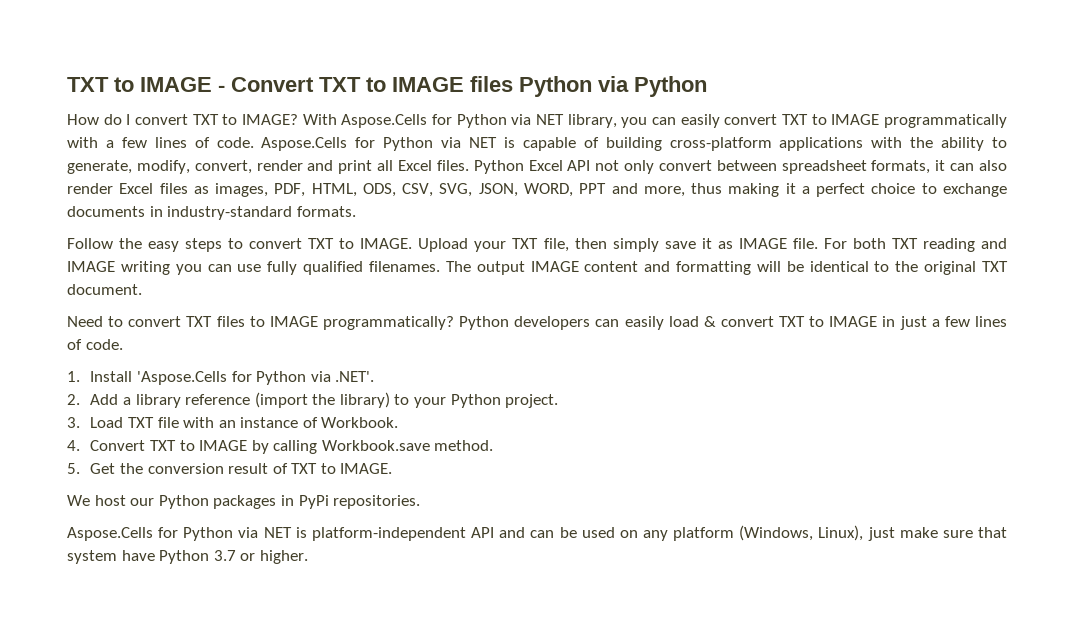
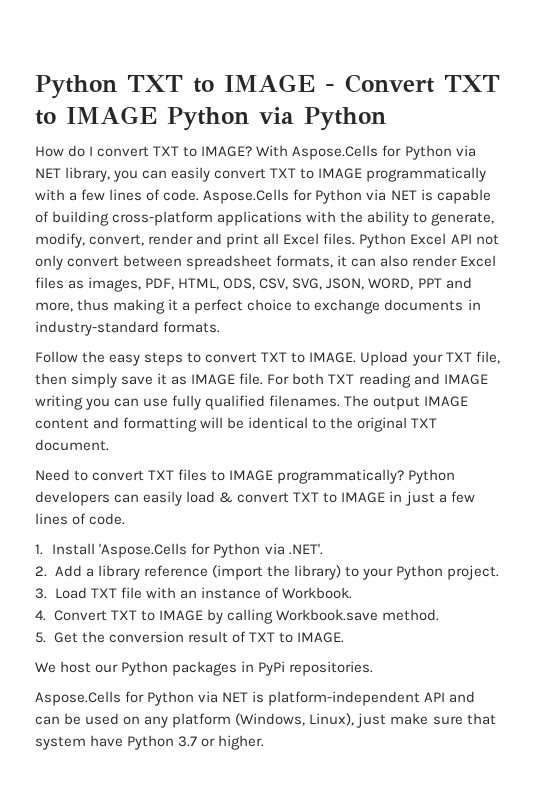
(67, 84) none -> [35,75,117,99] Python
[470,76,513,92] files -> (157, 115) none

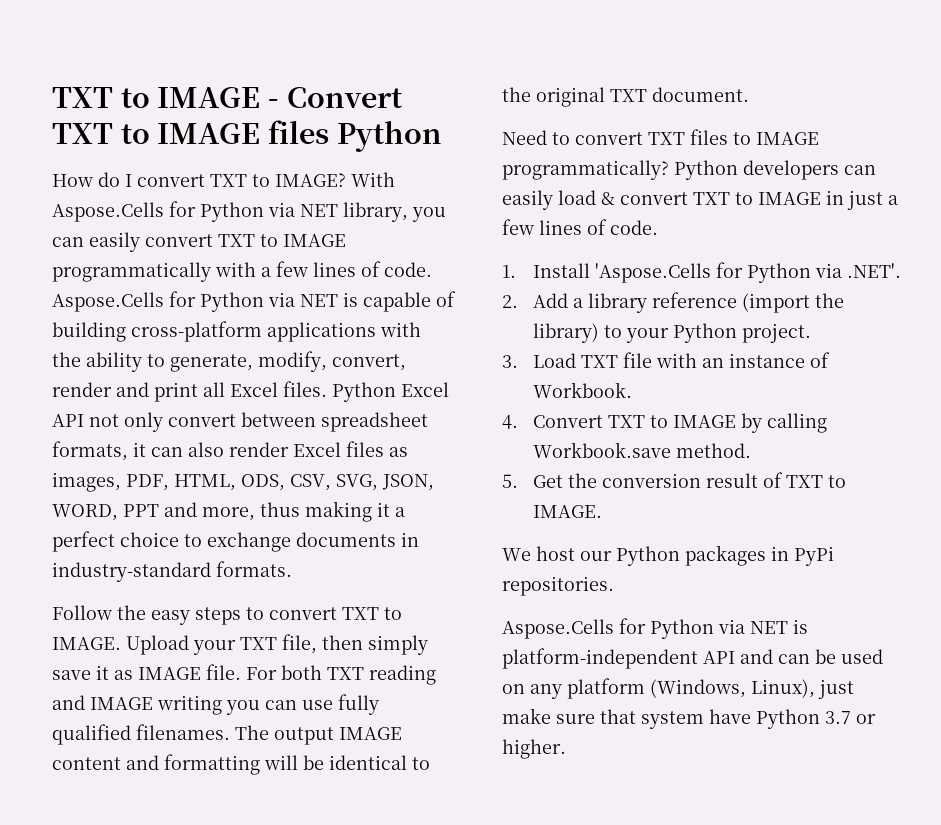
[35,75,117,99] Python -> (52, 97) none
[167,107,294,131] Python via -> [268,120,330,144] files

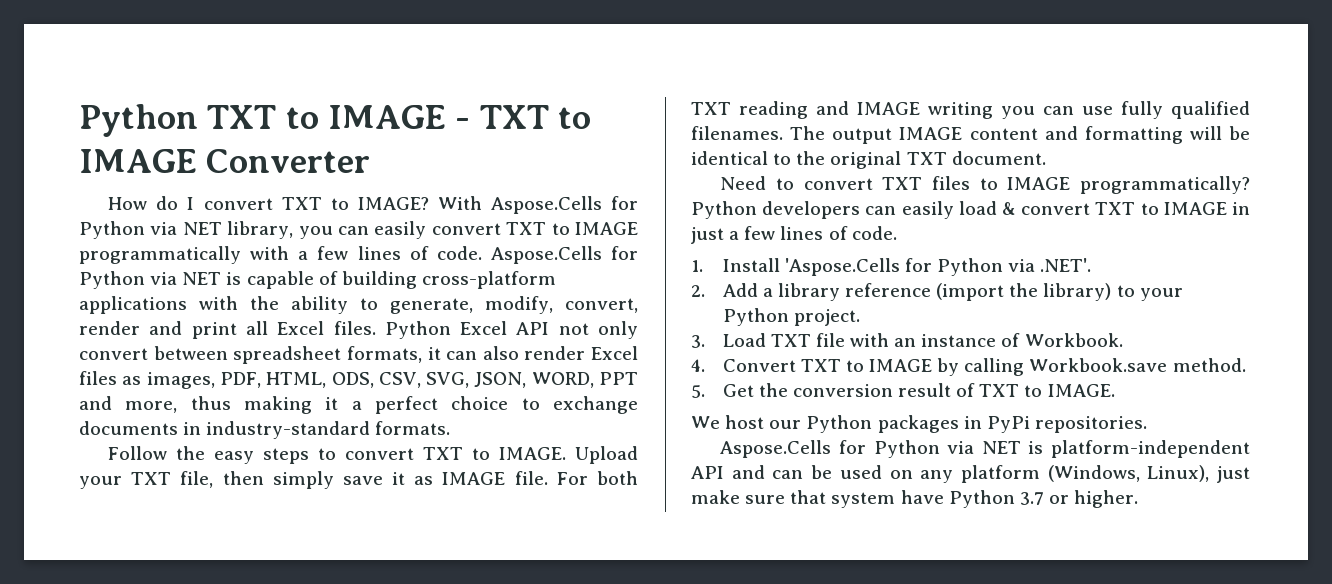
(52, 97) none -> [79,104,198,137] Python
[286,87,403,108] [52,120,442,152] Convert TXT to IMAGE files Python -> [479,105,591,129] [79,149,371,173] TXT to IMAGE Converter

